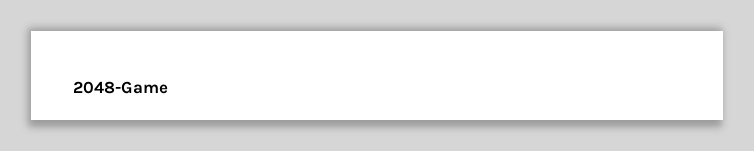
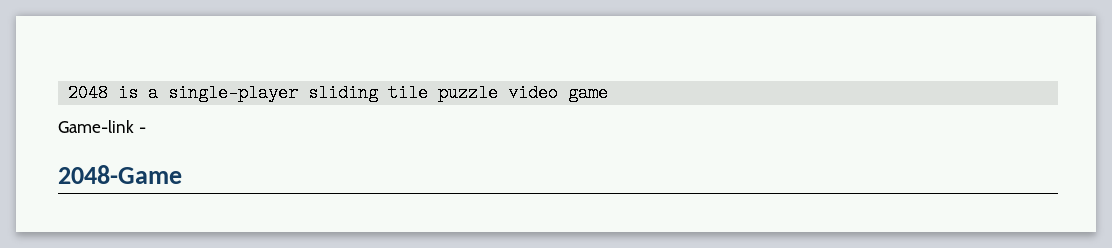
(73, 87) none -> [68,84,609,102] [58,120,146,133] 2048 is a single-player sliding tile puzzle video game // Game-link - //

